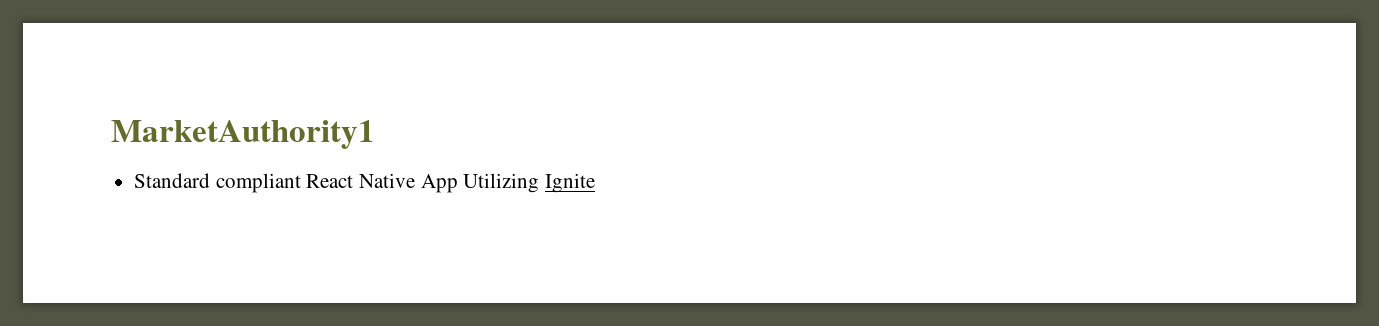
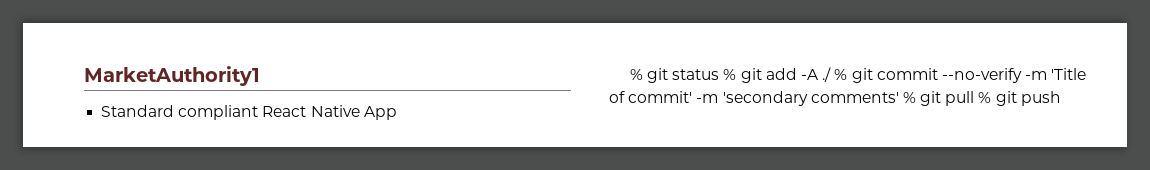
[463,173,596,193] Utilizing Ignite -> [629,67,1087,83] [609,91,1061,106] // % git status % git add -A ./ % git commit --no-verify -m 'Title of commit' -m 'secondary comments' % git pull % git push

